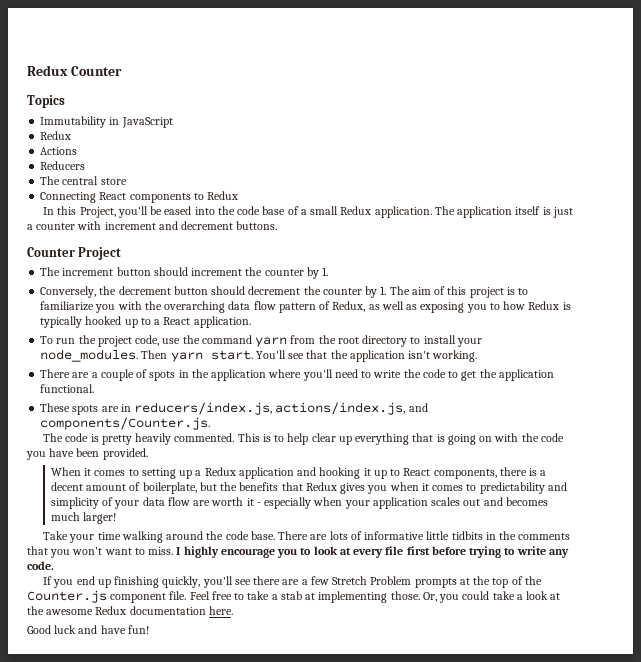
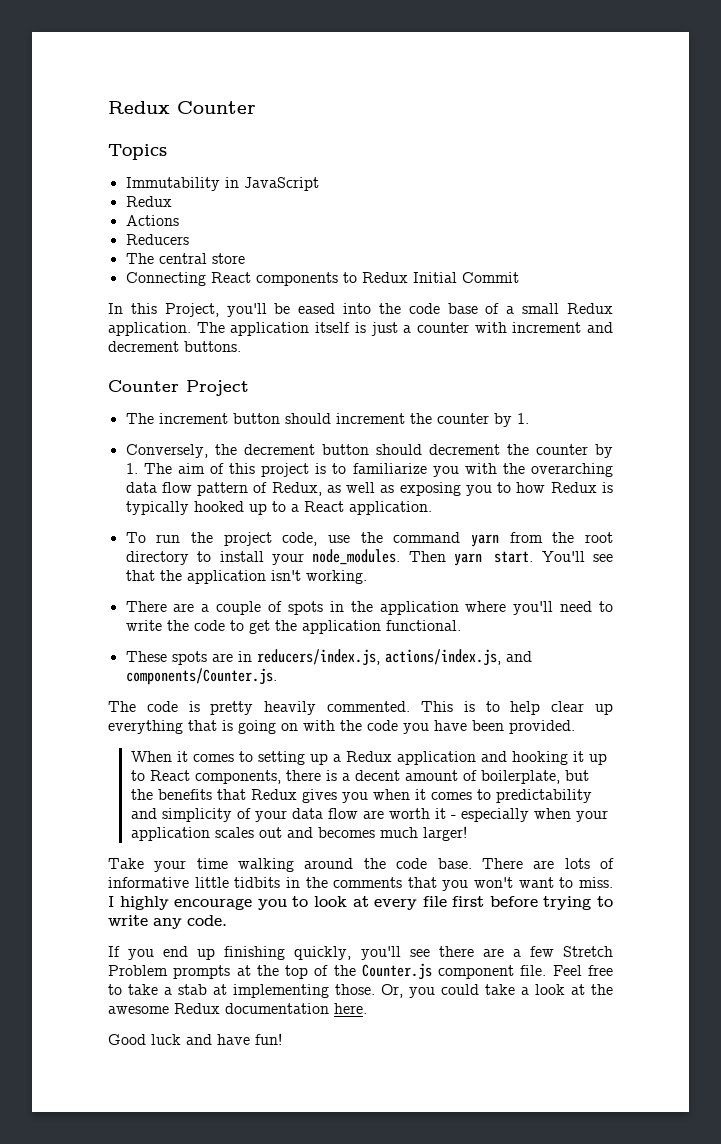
(239, 195) none -> [412,272,519,283] Initial Commit

